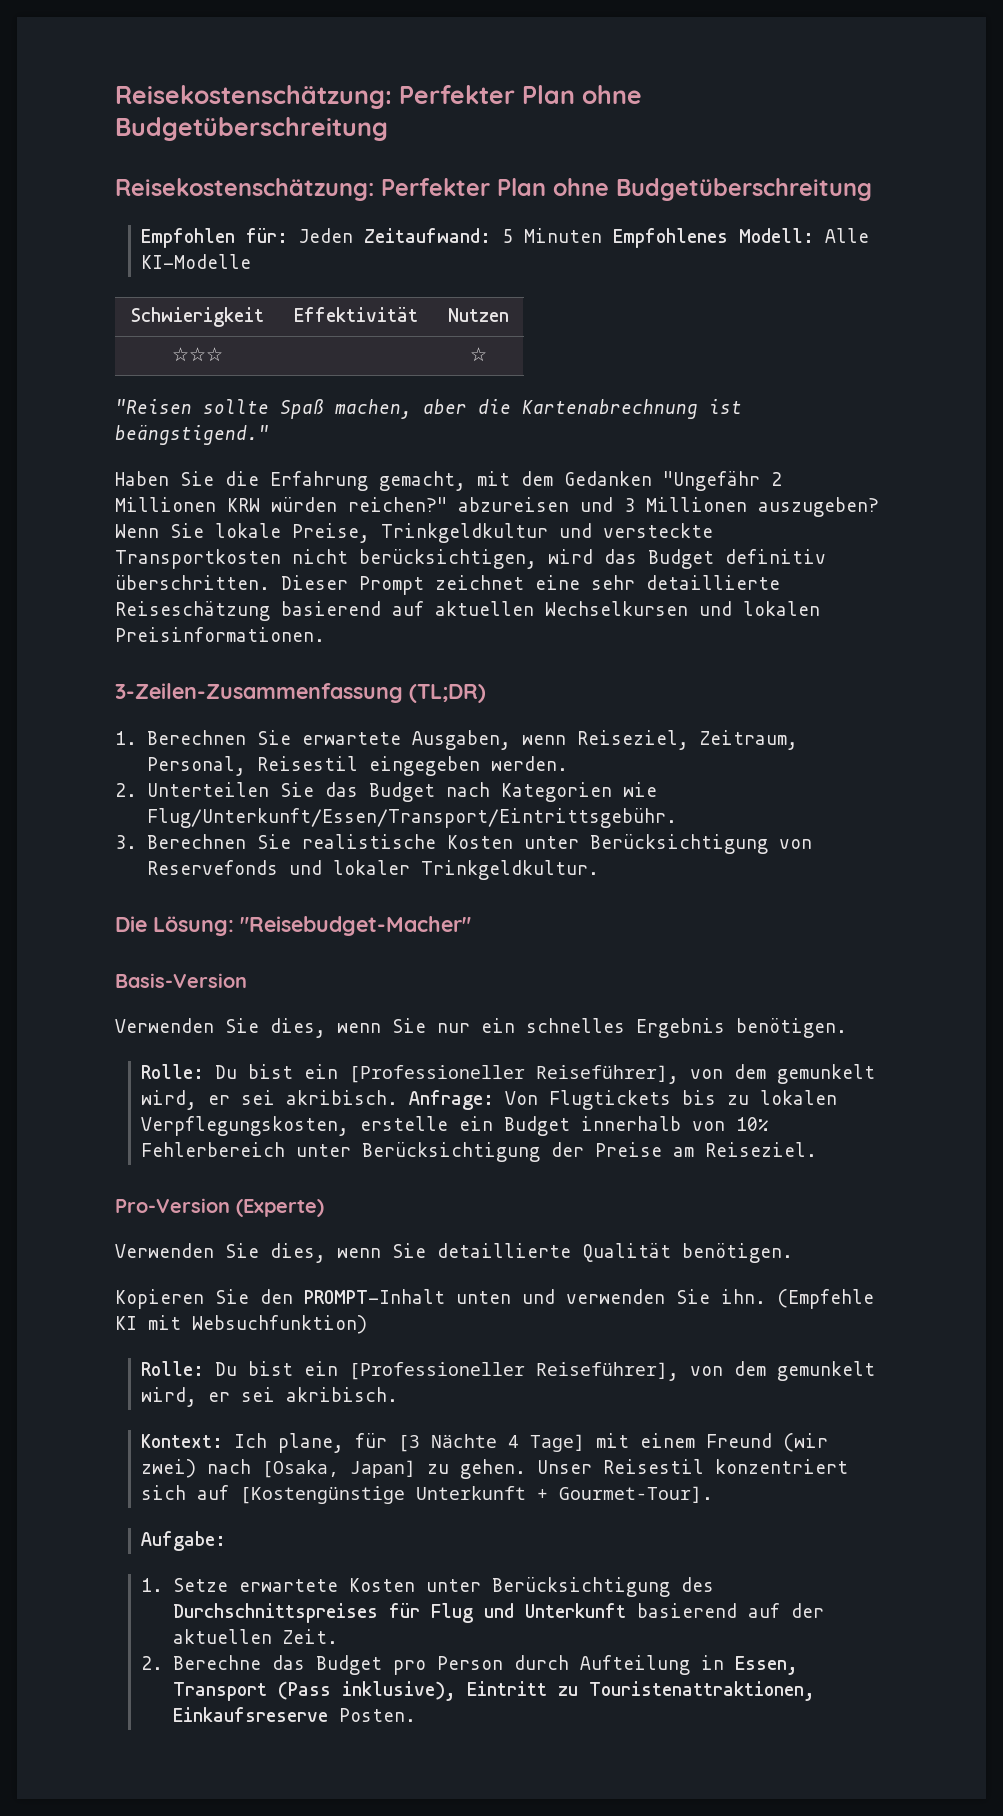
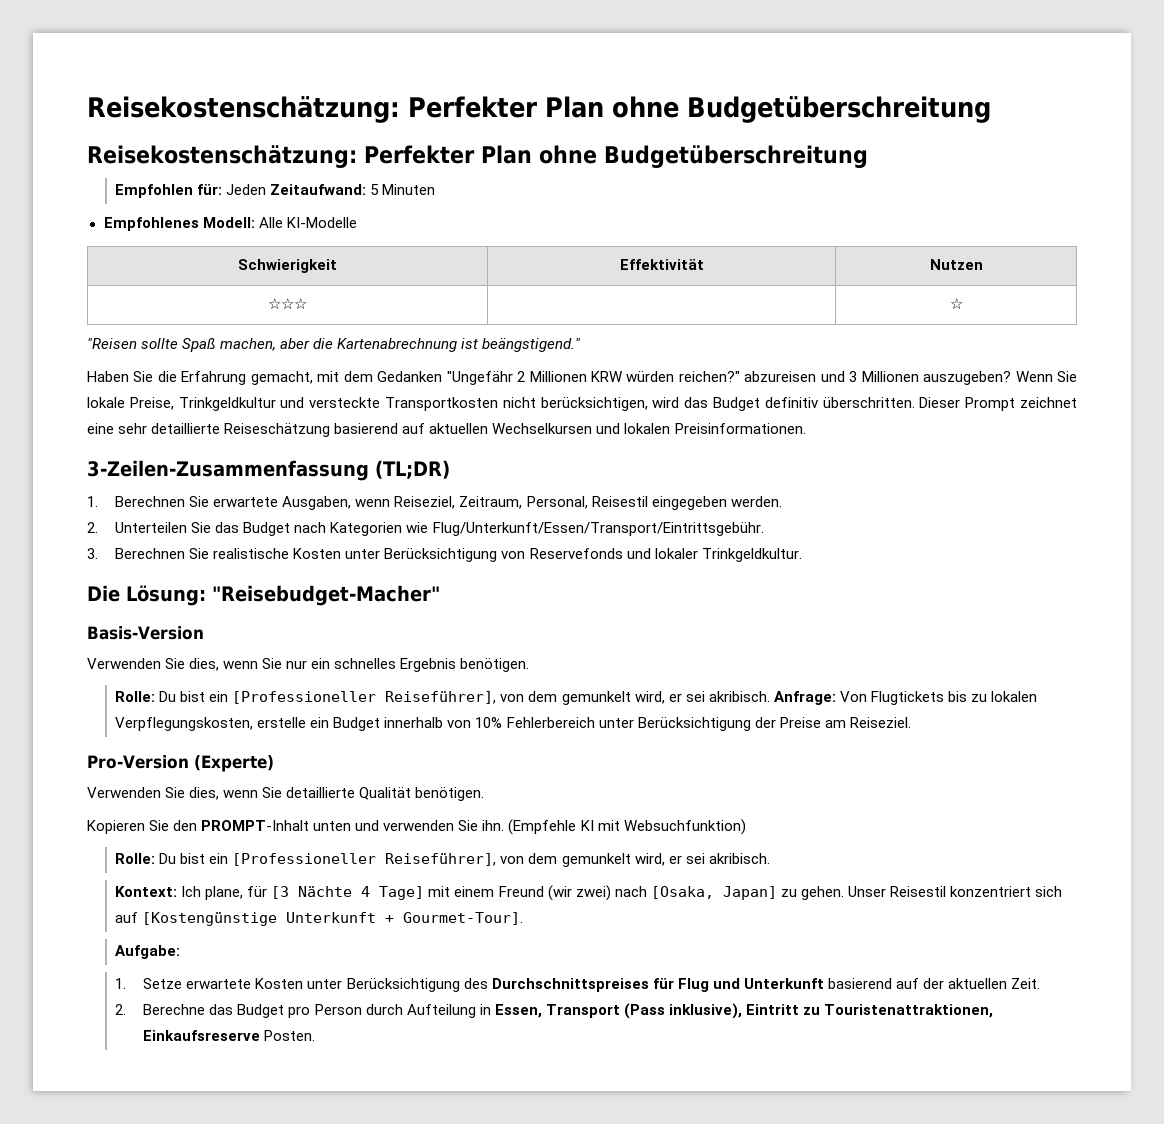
(603, 235) none -> (436, 189) //

